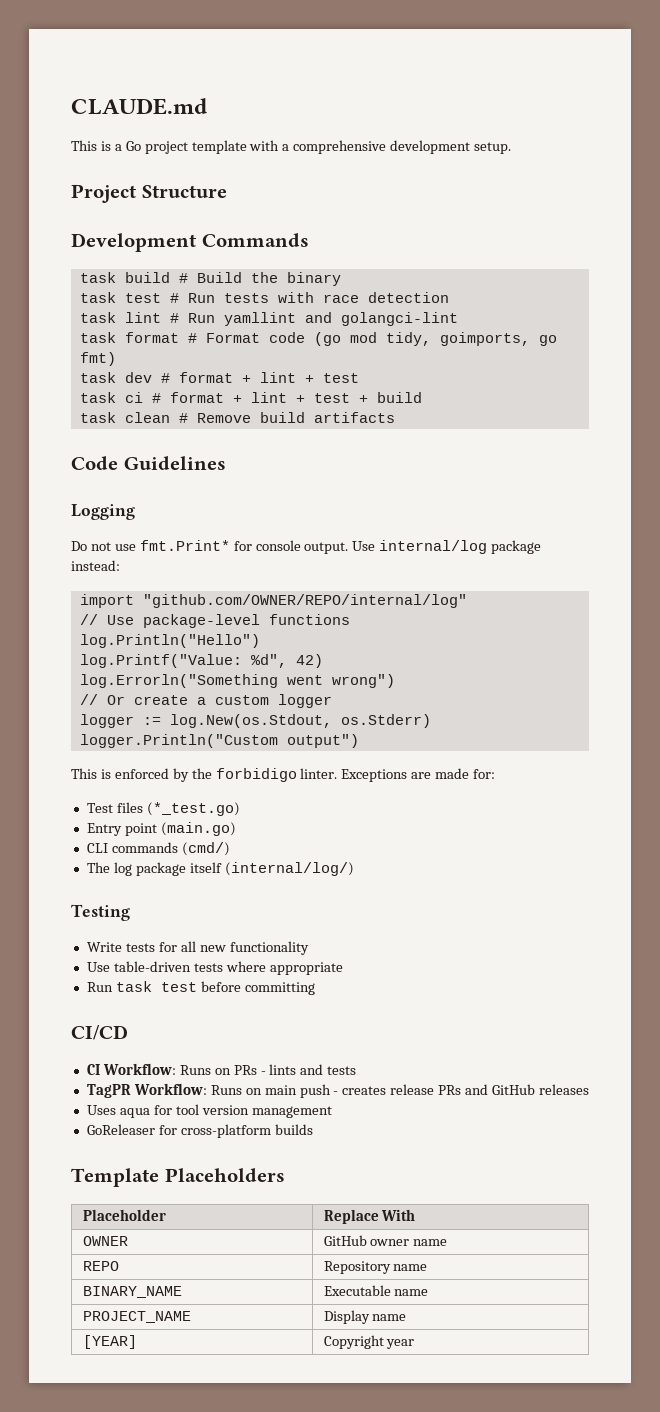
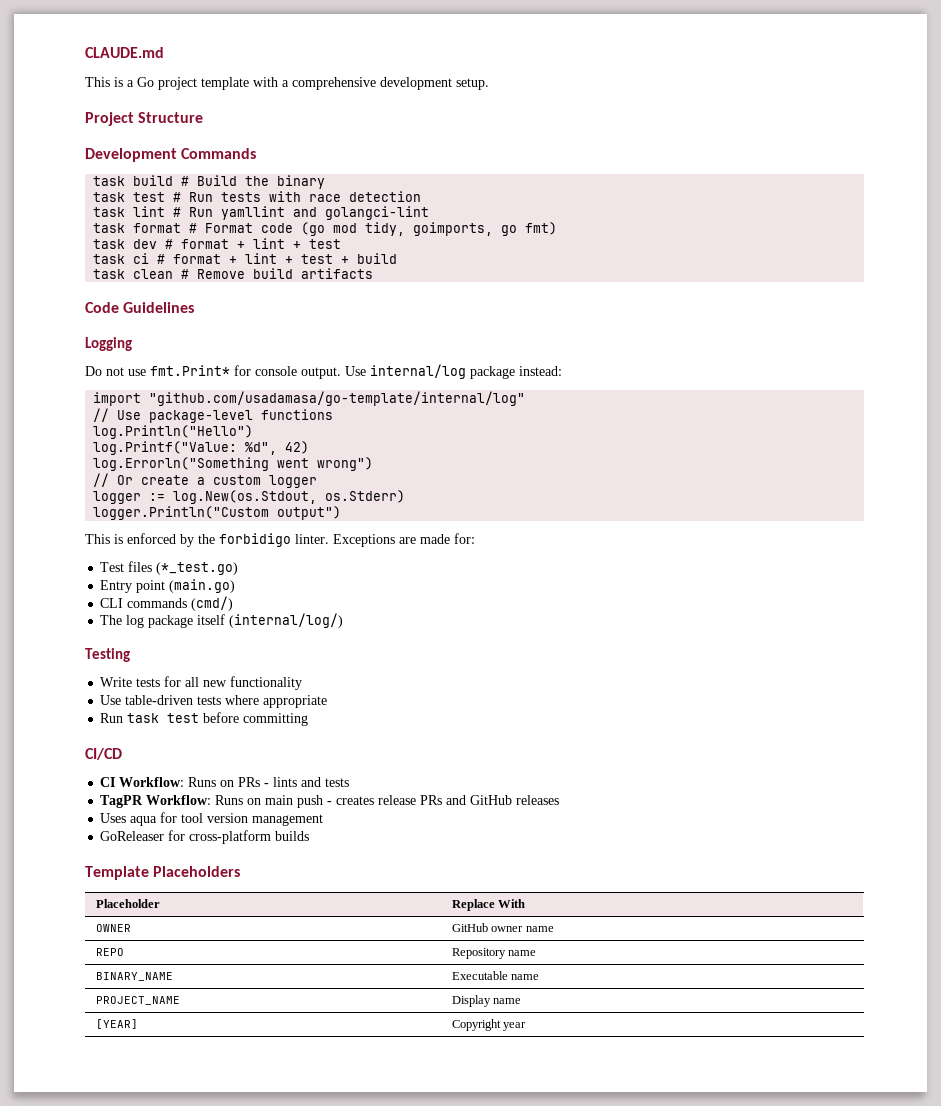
[142,594,467,608] "github.com/OWNER/REPO/internal/log" -> [149,391,526,406] "github.com/usadamasa/go-template/internal/log"

